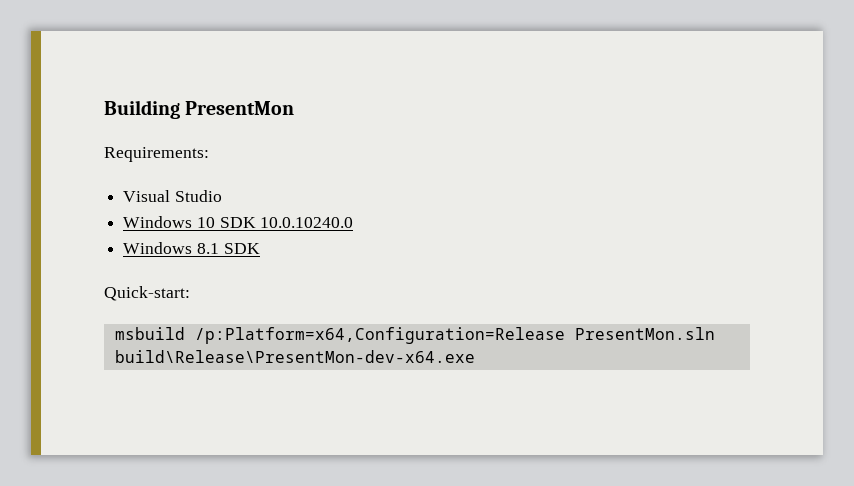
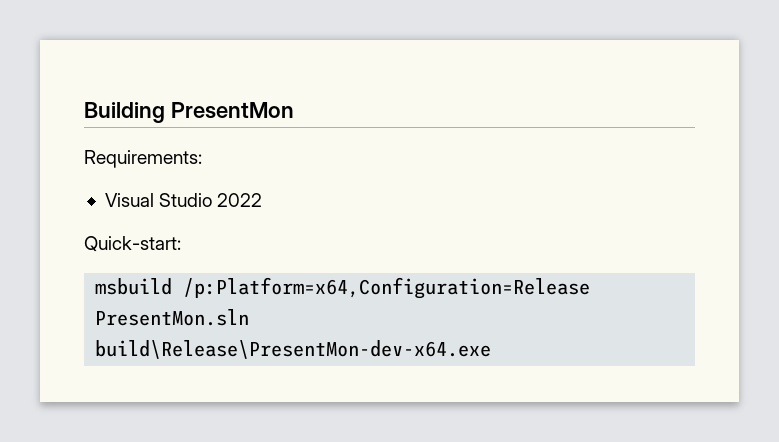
[123,216,354,228] [123,242,260,254] // Windows 10 SDK 10.0.10240.0 // Windows 8.1 SDK -> [217,193,263,207] 2022

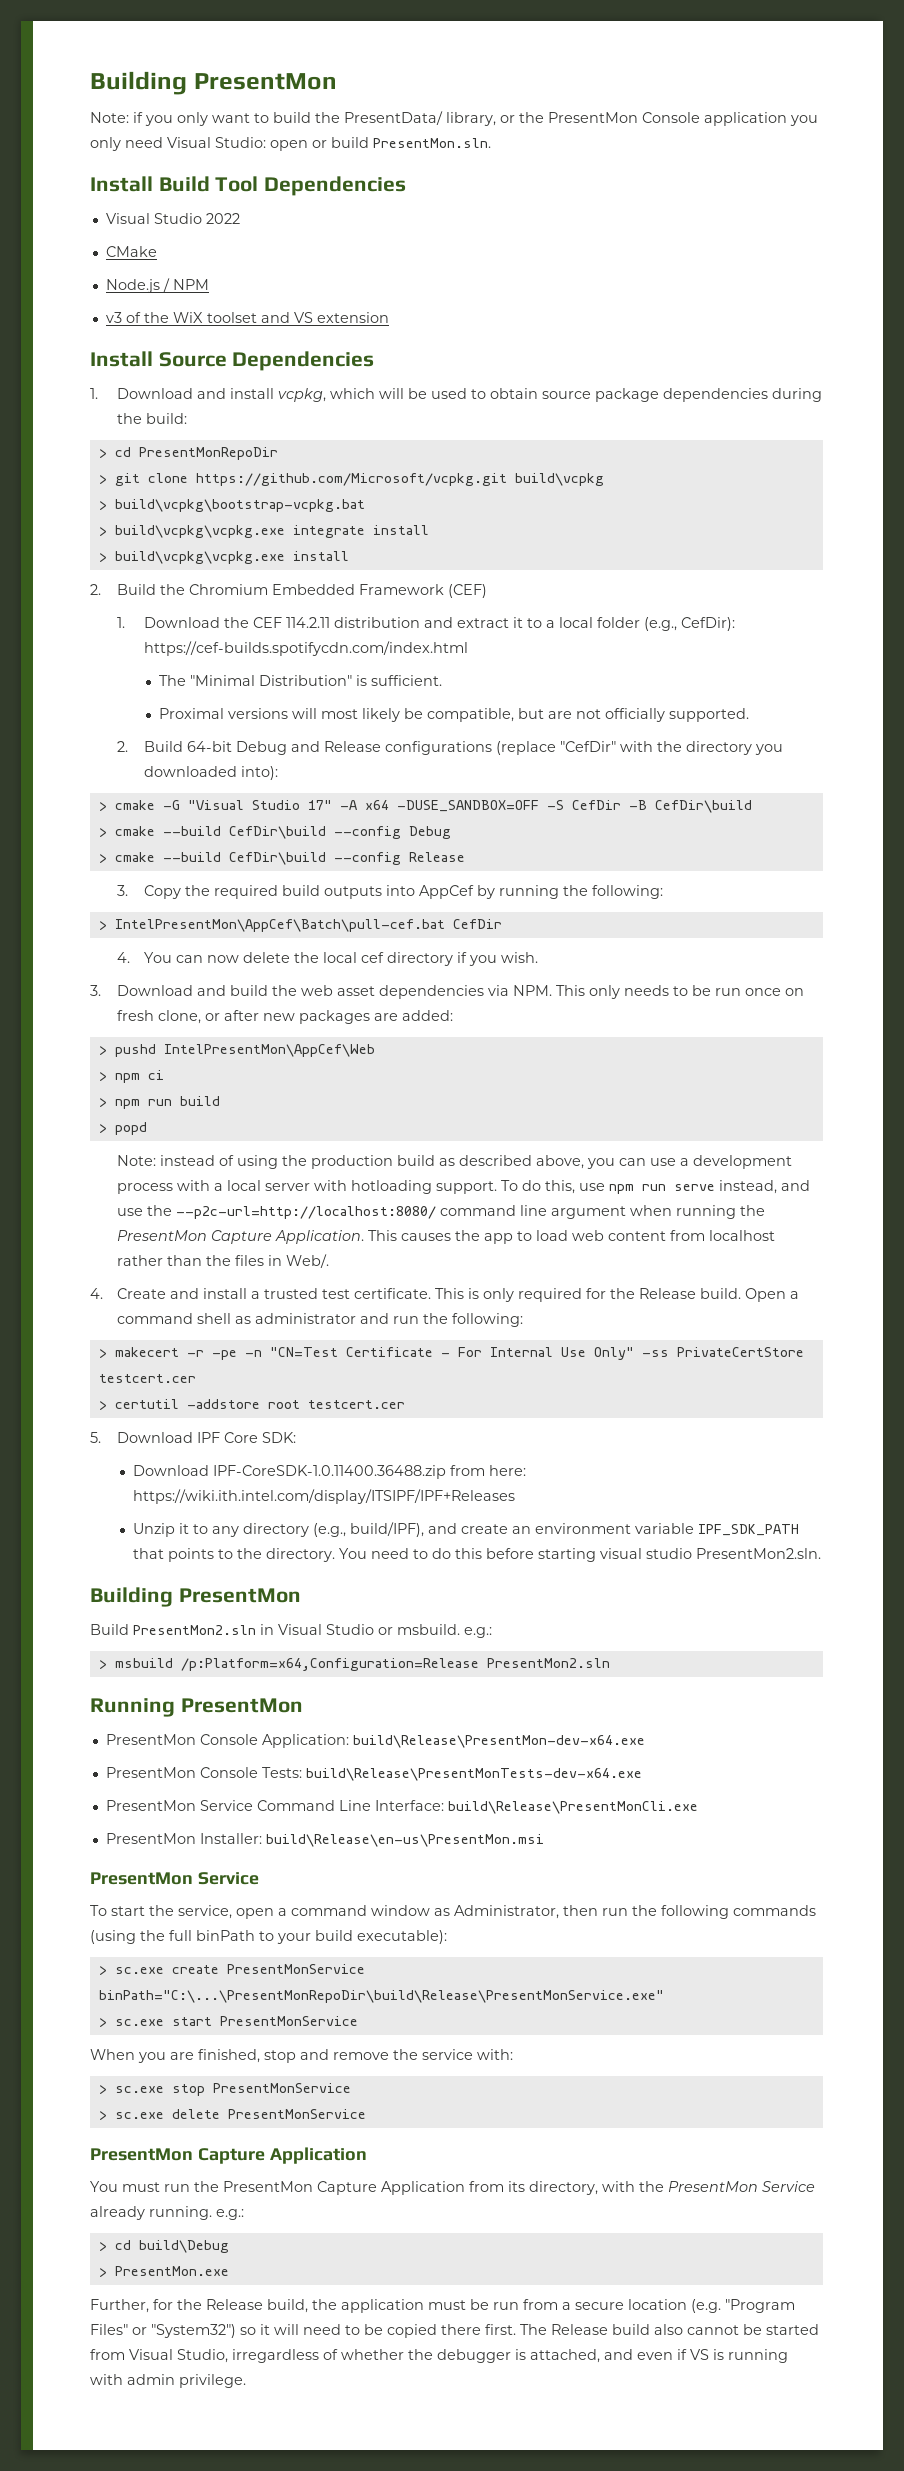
[84,102,294,123] [84,150,202,168] [104,193,263,207] [84,236,181,252] [95,277,591,299] [95,309,250,326] [95,340,492,359] Building PresentMon // Requirements: // Visual Studio 2022 // Quick-start: // msbuild /p:Platform=x64,Configuration=Release PresentMon.sln // build\Release\PresentMon-dev-x64.exe -> [90,71,337,95] [90,111,818,126] [90,137,491,151] [90,176,407,196] [105,213,240,224] [105,246,157,257] [105,278,209,293] [105,312,389,323] [90,351,375,371] [90,388,822,402] [116,413,187,424] [98,447,278,460] [98,473,604,486] [98,499,365,512] [98,525,429,538] [98,551,349,564] [90,584,487,598] [116,617,735,631] [143,641,468,656] [159,675,443,686] [159,708,750,722] [116,741,783,755] [143,766,278,780] [98,800,752,813] [98,826,451,839] [98,852,465,865] [116,885,663,899] [98,919,502,932] [116,952,538,966] [90,985,804,999] [116,1010,453,1024] [98,1044,375,1057] [98,1070,164,1083] [98,1096,220,1109] [98,1122,147,1135] [116,1155,792,1169] [116,1180,810,1194] [116,1205,765,1219] [116,1230,775,1244] [116,1254,329,1268] [90,1288,799,1302] [116,1313,523,1327] [98,1347,804,1360] [98,1374,196,1383] [98,1399,405,1410] [90,1432,296,1443] [132,1465,526,1479] [132,1489,515,1504] [132,1522,799,1537] [132,1548,821,1562] [90,1587,301,1607] [90,1624,492,1638] [98,1658,610,1671] [90,1698,303,1717] [105,1734,645,1748] [105,1767,642,1781] [105,1800,698,1814] [105,1833,544,1847] [90,1872,259,1885] [90,1905,816,1919] [90,1930,447,1944] [98,1964,365,1975] [98,1990,664,2003] [98,2016,358,2027] [90,2049,513,2063] [98,2083,351,2096] [98,2109,366,2120] [90,2147,367,2164] [90,2181,815,2195] [90,2206,244,2220] [98,2240,229,2253] [98,2266,229,2277] [90,2299,795,2313] [90,2324,819,2338] [90,2349,788,2363] [90,2374,246,2388] Building PresentMon // Note: if you only want to build the PresentData/ library, or the PresentMon Console application you only need Visual Studio: open or build PresentMon.sln. // Install Build Tool Dependencies // Visual Studio 2022 // CMake // Node.js / NPM // v3 of the WiX toolset and VS extension // Install Source Dependencies // 1. Download and install vcpkg, which will be used to obtain source package dependencies during the build: // > cd PresentMonRepoDir // > git clone https://github.com/Microsoft/vcpkg.git build\vcpkg // > build\vcpkg\bootstrap-vcpkg.bat // > build\vcpkg\vcpkg.exe integrate install // > build\vcpkg\vcpkg.exe install // 2. Build the Chromium Embedded Framework (CEF) // 1. Download the CEF 114.2.11 distribution and extract it to a local folder (e.g., CefDir): https://cef-builds.spotifycdn.com/index.html // The "Minimal Distribution" is sufficient. // Proximal versions will most likely be compatible, but are not officially supported. // 2. Build 64-bit Debug and Release configurations (replace "CefDir" with the directory you downloaded into): // > cmake -G "Visual Studio 17" -A x64 -DUSE_SANDBOX=OFF -S CefDir -B CefDir\build // > cmake --build CefDir\build --config Debug // > cmake --build CefDir\build --config Release // 3. Copy the required build outputs into AppCef by running the following: // > IntelPresentMon\AppCef\Batch\pull-cef.bat CefDir // 4. You can now delete the local cef directory if you wish. // 3. Download and build the web asset dependencies via NPM. This only needs to be run once on fresh clone, or after new packages are added: // > pushd IntelPresentMon\AppCef\Web // > npm ci // > npm run build // > popd // Note: instead of using the production build as described above, you can use a development process with a local server with hotloading support. To do this, use npm run serve instead, and use the --p2c-url=http://localhost:8080/ command line argument when running the PresentMon Capture Application. This causes the app to load web content from localhost rather than the files in Web/. // 4. Create and install a trusted test certificate. This is only required for the Release build. Open a command shell as administrator and run the following: // > makecert -r -pe -n "CN=Test Certificate - For Internal Use Only" -ss PrivateCertStore testcert.cer // > certutil -addstore root testcert.cer // 5. Download IPF Core SDK: // Download IPF-CoreSDK-1.0.11400.36488.zip from here: https://wiki.ith.intel.com/display/ITSIPF/IPF+Releases // Unzip it to any directory (e.g., build/IPF), and create an environment variable IPF_SDK_PATH that points to the directory. You need to do this before starting visual studio PresentMon2.sln. // Building PresentMon // Build PresentMon2.sln in Visual Studio or msbuild. e.g.: // > msbuild /p:Platform=x64,Configuration=Release PresentMon2.sln // Running PresentMon // PresentMon Console Application: build\Release\PresentMon-dev-x64.exe // PresentMon Console Tests: build\Release\PresentMonTests-dev-x64.exe // PresentMon Service Command Line Interface: build\Release\PresentMonCli.exe // PresentMon Installer: build\Release\en-us\PresentMon.msi // PresentMon Service // To start the service, open a command window as Administrator, then run the following commands (using the full binPath to your build executable): // > sc.exe create PresentMonService binPath="C:\...\PresentMonRepoDir\build\Release\PresentMonService.exe" // > sc.exe start PresentMonService // When you are finished, stop and remove the service with: // > sc.exe stop PresentMonService // > sc.exe delete PresentMonService // PresentMon Capture Application // You must run the PresentMon Capture Application from its directory, with the PresentMon Service already running. e.g.: // > cd build\Debug // > PresentMon.exe // Further, for the Release build, the application must be run from a secure location (e.g. "Program Files" or "System32") so it will need to be copied there first. The Release build also cannot be started from Visual Studio, irregardless of whether the debugger is attached, and even if VS is running with admin privilege.

